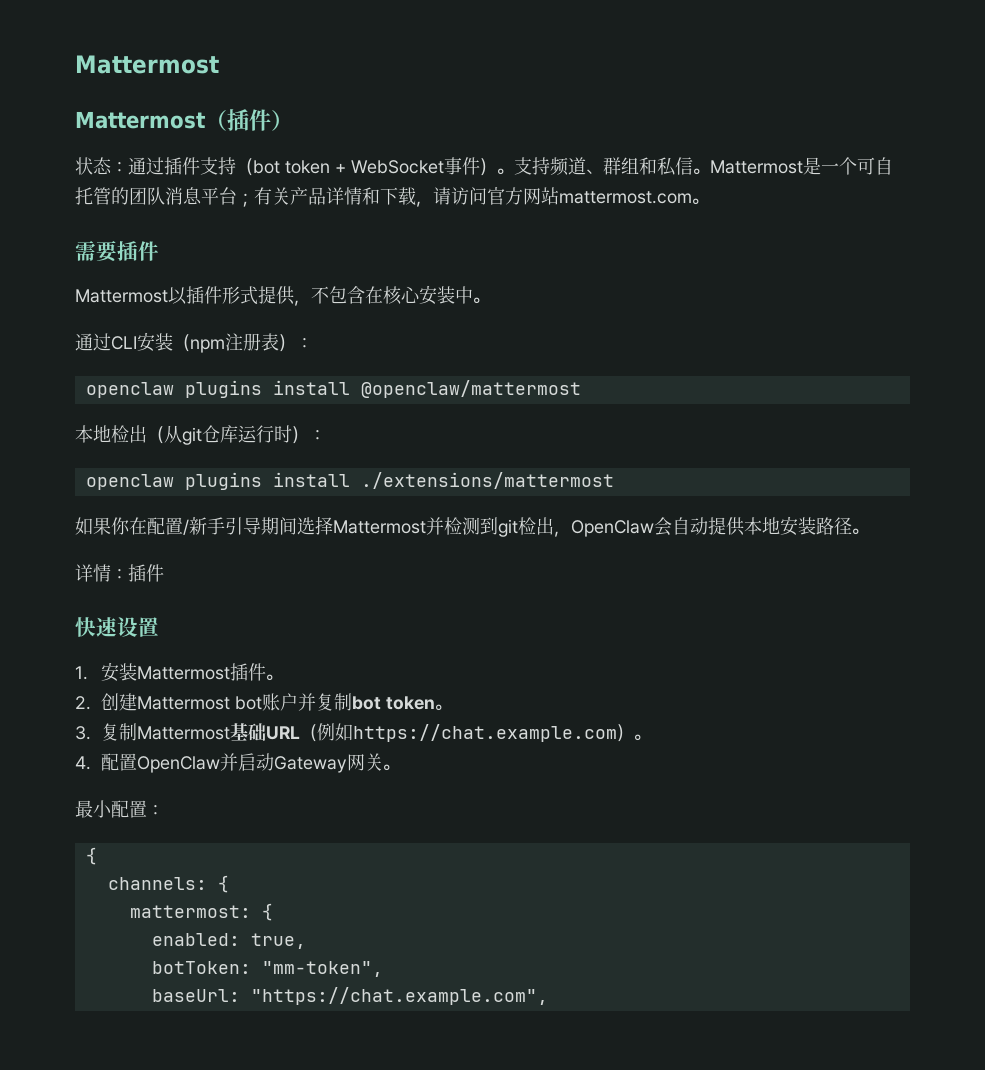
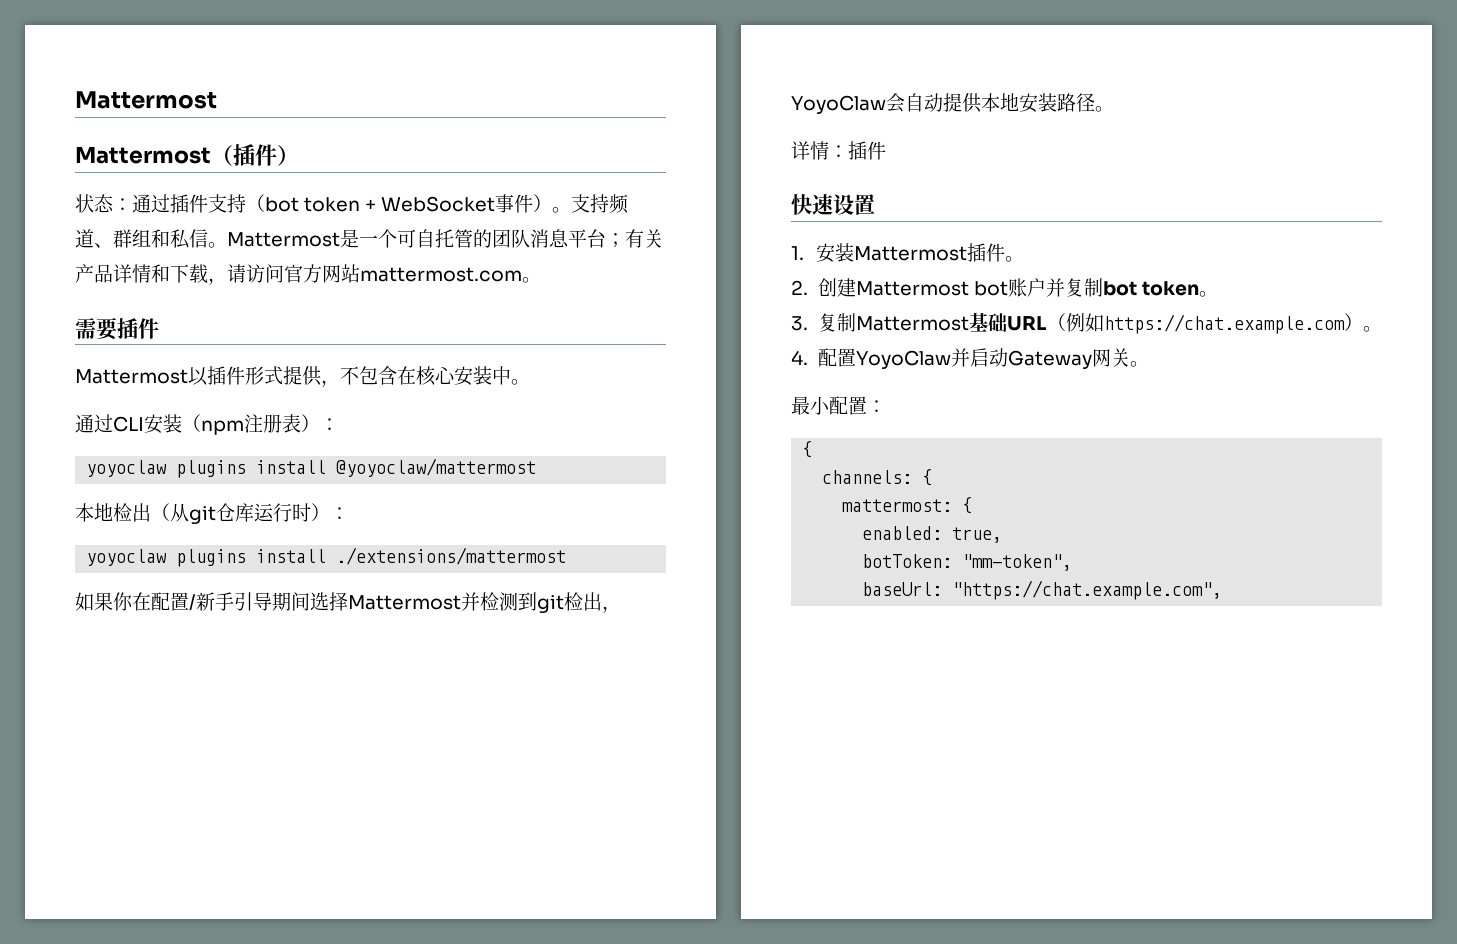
[85,380,581,398] openclaw plugins install @openclaw/mattermost -> [86,458,537,478] yoyoclaw plugins install @yoyoclaw/mattermost
[85,474,174,490] openclaw -> [86,549,168,566] yoyoclaw
[571,520,654,537] OpenClaw -> [791,95,886,114] YoyoClaw
[136,756,220,773] OpenClaw -> [855,350,951,369] YoyoClaw

